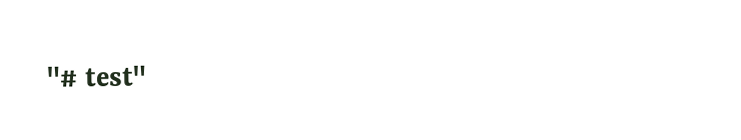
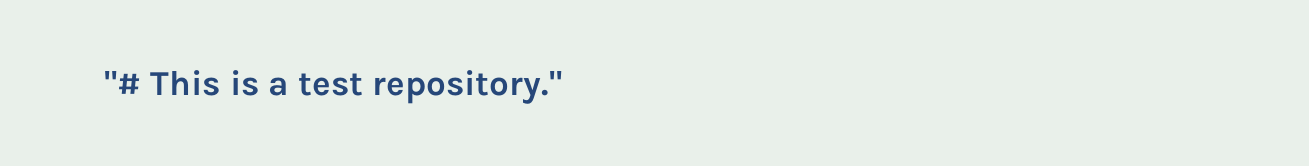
[84,65,148,87] test" -> [150,70,563,104] This is a test repository."

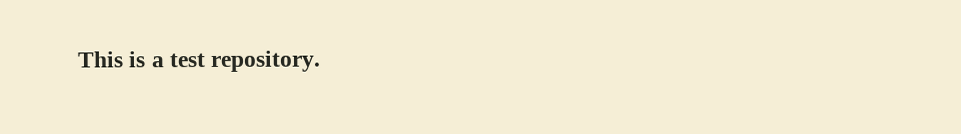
[104,71,141,95] "# -> (77, 59) none
[372,70,563,104] repository." -> [210,50,322,72] repository.

